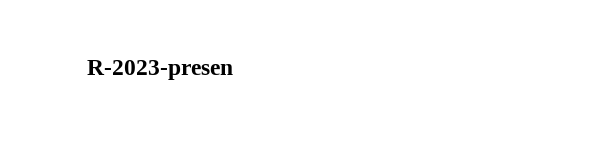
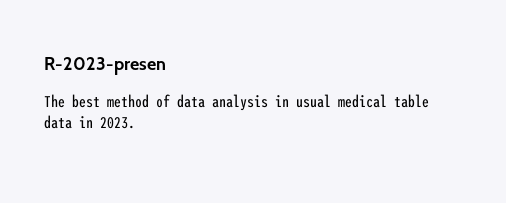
(233, 70) none -> [44,94,429,111] [44,115,135,129] // The best method of data analysis in usual medical table data in 2023.

